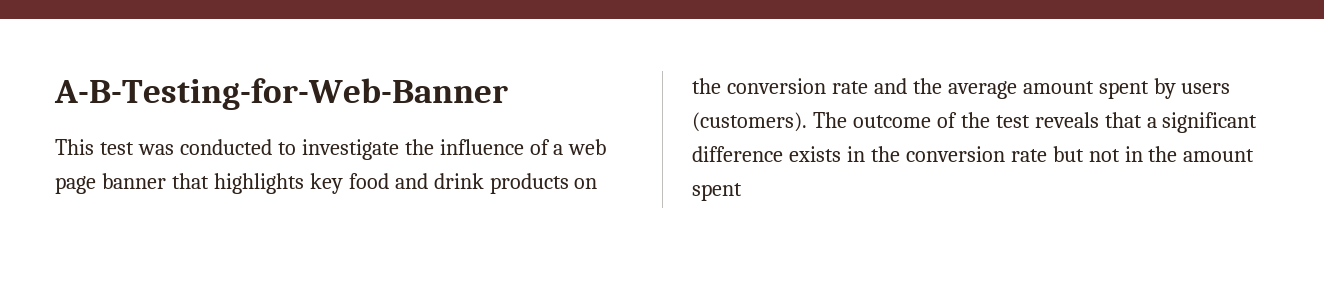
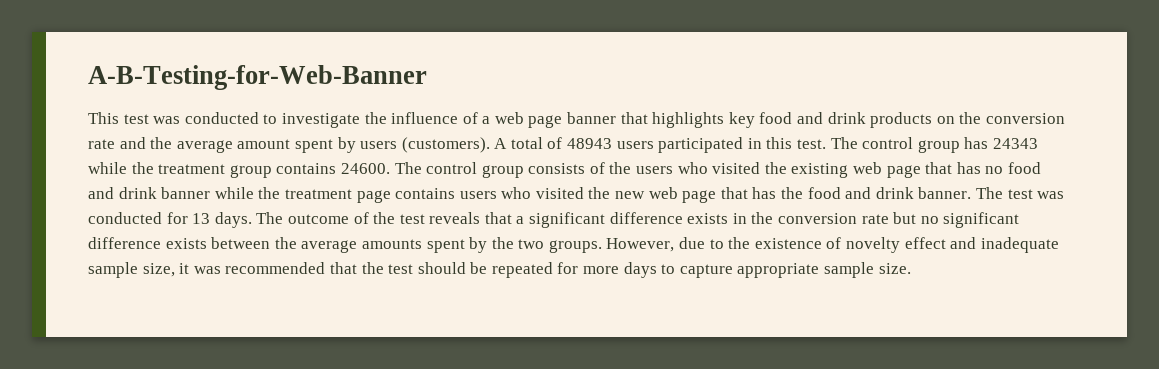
(807, 122) none -> [494,137,1038,153] [88,162,1041,178] [88,187,1065,203] [88,212,252,228] A total of 48943 users participated in this test. The control group has 24343 while the treatment group contains 24600. The control group consists of the users who visited the existing web page that has no food and drink banner while the treatment page contains users who visited the new web page that has the food and drink banner. The test was conducted for 13 days.
[1088,146,1255,162] [692,183,742,201] not in the amount spent -> [920,212,1020,228] [88,237,1059,253] [88,262,911,278] no significant difference exists between the average amounts spent by the two groups. However, due to the existence of novelty effect and inadequate sample size, it was recommended that the test should be repeated for more days to capture appropriate sample size.

